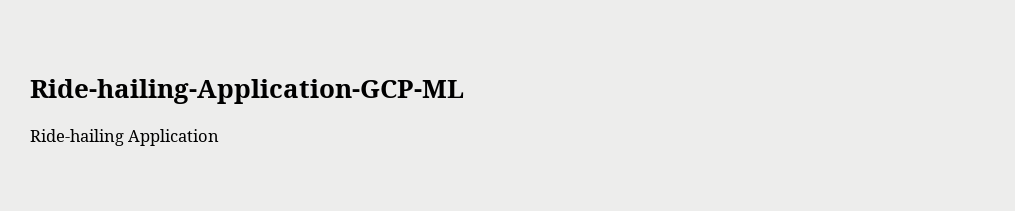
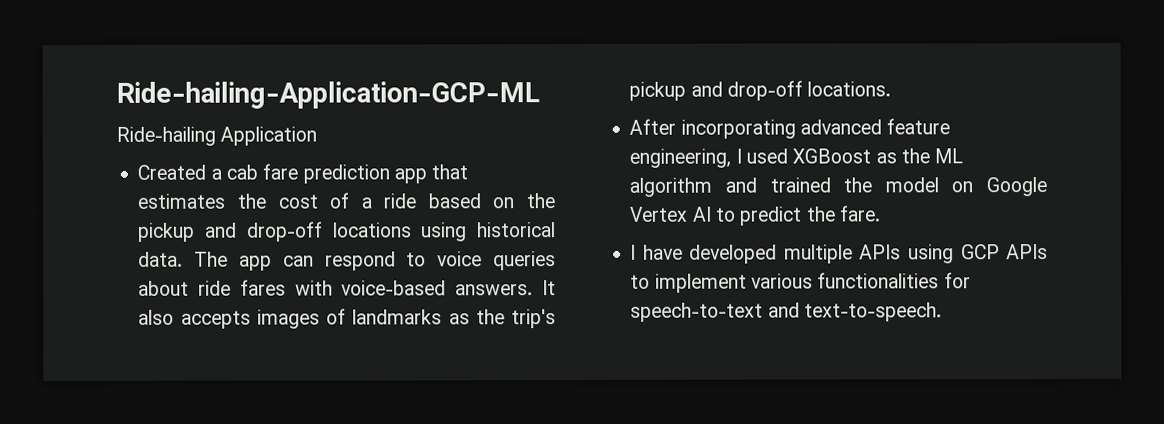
(220, 137) none -> [137,163,469,184] [137,192,555,209] [138,221,556,242] [138,251,556,271] [138,279,556,296] [138,308,556,329] [629,80,892,101] [629,118,951,139] [629,148,964,168] [629,177,1047,197] [629,205,881,226] [630,244,1048,264] [630,272,971,293] [630,302,942,322] // Created a cab fare prediction app that estimates the cost of a ride based on the pickup and drop-off locations using historical data. The app can respond to voice queries about ride fares with voice-based answers. It also accepts images of landmarks as the trip's pickup and drop-off locations. // After incorporating advanced feature engineering, I used XGBoost as the ML algorithm and trained the model on Google Vertex AI to predict the fare. // I have developed multiple APIs using GCP APIs to implement various functionalities for speech-to-text and text-to-speech.

